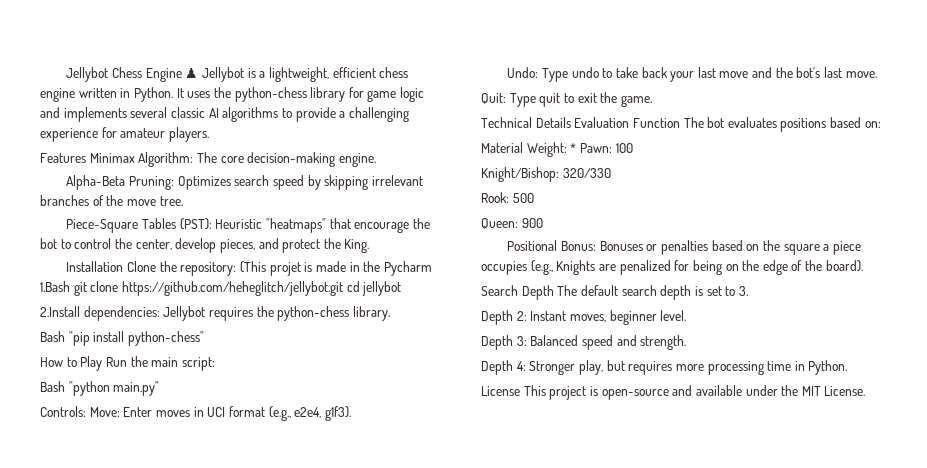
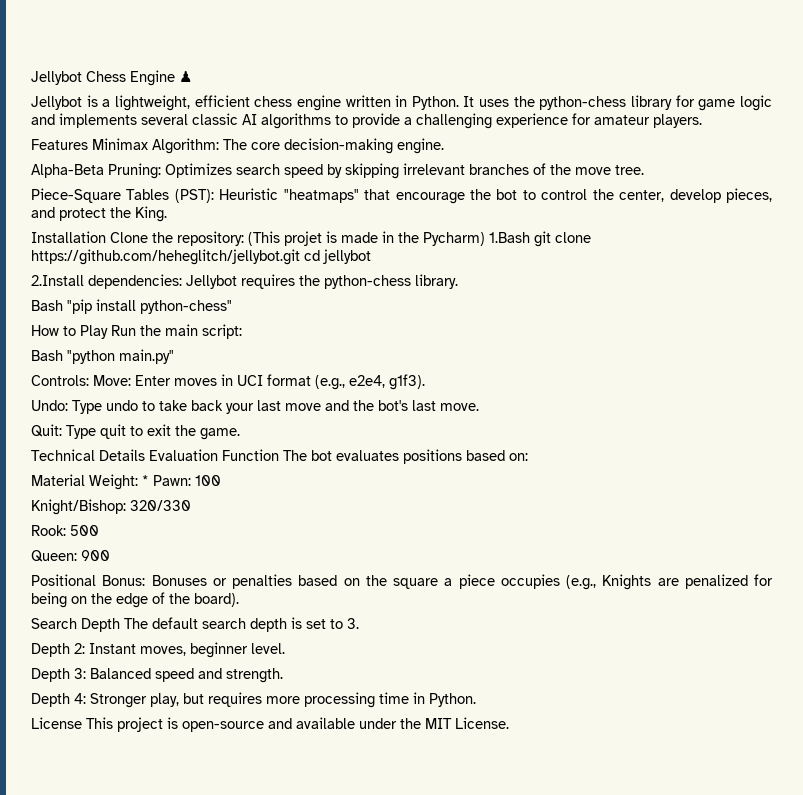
(199, 72) none -> (192, 76) //
[383,261,432,276] Pycharm -> [423,232,485,246] Pycharm)

